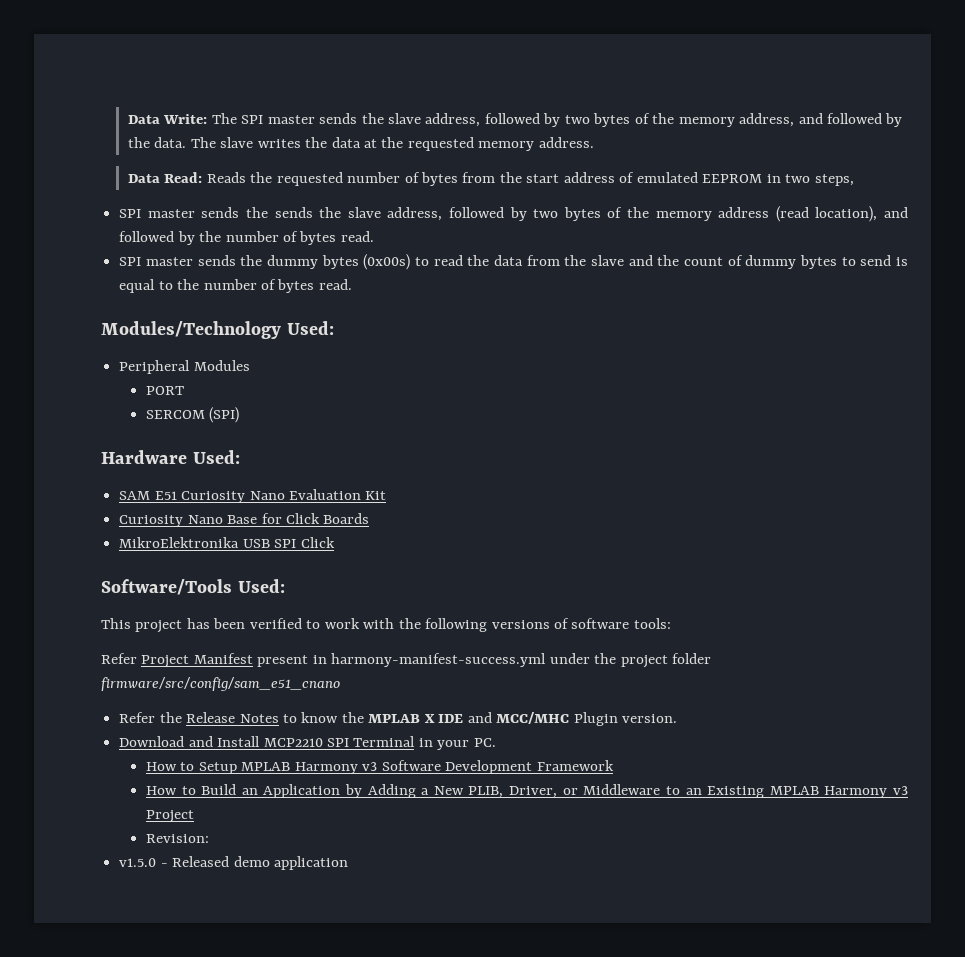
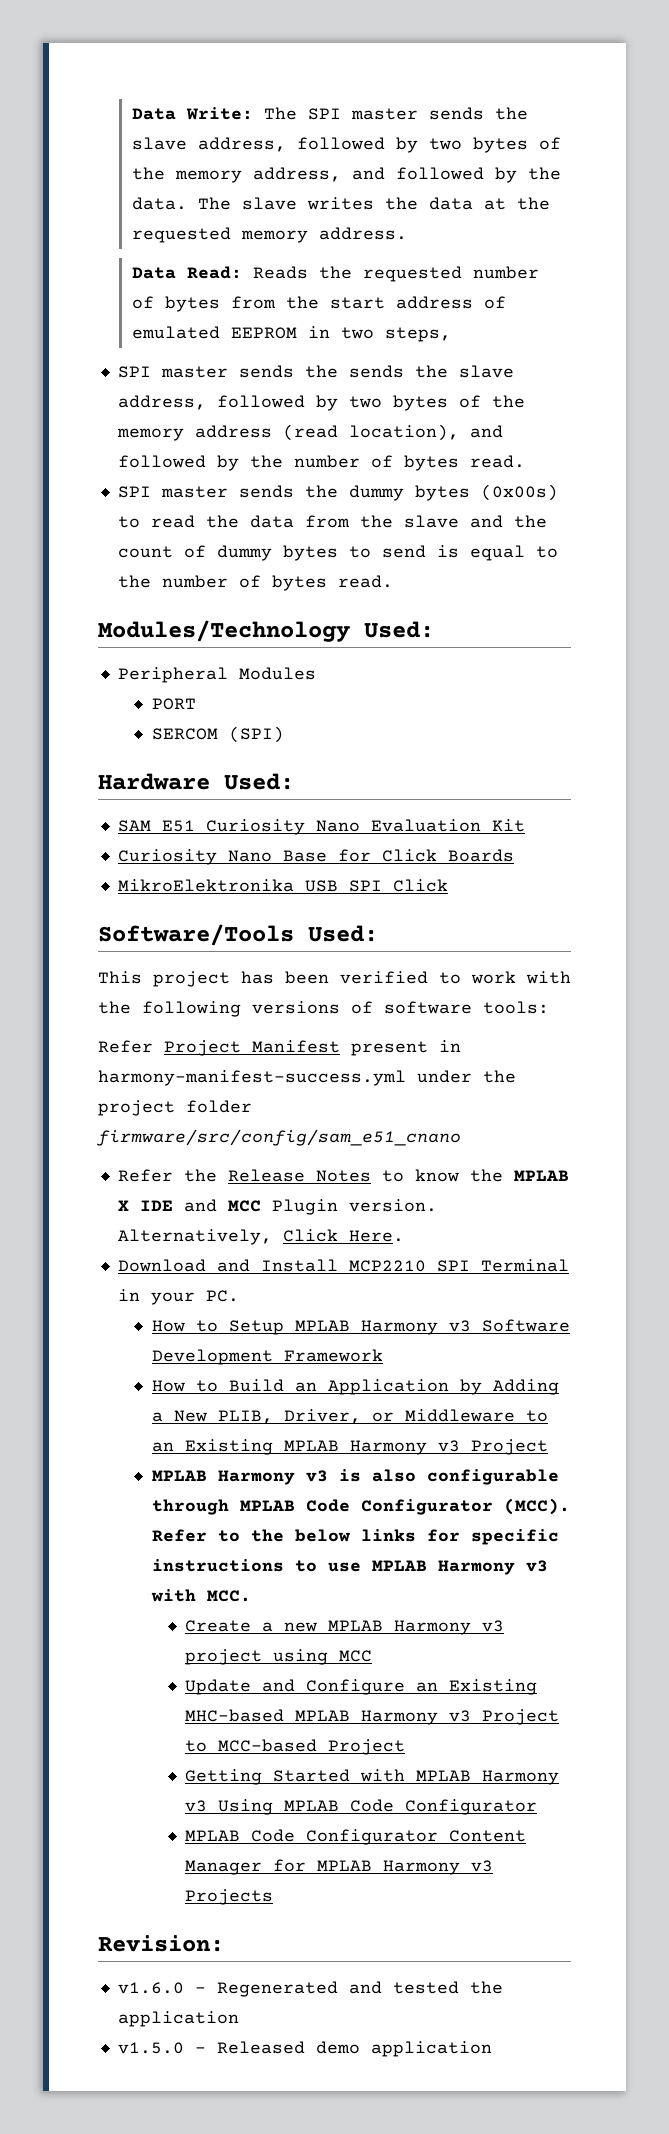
[496,712,570,724] MCC/MHC -> [227,1200,261,1212] MCC
(678, 718) none -> [117,1229,404,1245] Alternatively, Click Here.
[145,834,209,843] Revision: -> [151,1469,559,1485] [151,1498,570,1515] [151,1529,559,1545] [151,1559,548,1575] [150,1589,251,1602] [185,1620,505,1635] [185,1649,373,1665] [185,1679,538,1695] [185,1709,560,1725] [185,1739,406,1755] [185,1769,560,1785] [185,1799,538,1815] [185,1829,527,1845] [185,1859,494,1875] [185,1889,274,1905] [98,1935,224,1952] [117,1981,503,1997] [117,2011,239,2027] MPLAB Harmony v3 is also configurable through MPLAB Code Configurator (MCC). Refer to the below links for specific instructions to use MPLAB Harmony v3 with MCC. // Create a new MPLAB Harmony v3 project using MCC // Update and Configure an Existing MHC-based MPLAB Harmony v3 Project to MCC-based Project // Getting Started with MPLAB Harmony v3 Using MPLAB Code Configurator // MPLAB Code Configurator Content Manager for MPLAB Harmony v3 Projects // Revision: // v1.6.0 - Regenerated and tested the application

